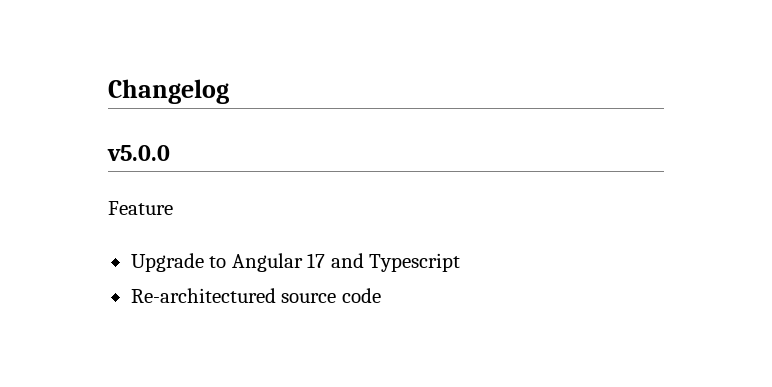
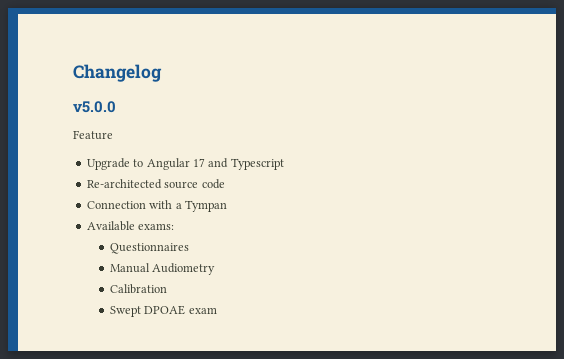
[130,288,276,303] Re-architectured -> [86,179,162,189] Re-architected
(381, 295) none -> [86,200,227,212] [86,221,175,231] [109,243,189,254] [109,263,216,275] [109,284,167,294] [109,305,217,317] // Connection with a Tympan // Available exams: // Questionnaires // Manual Audiometry // Calibration // Swept DPOAE exam

